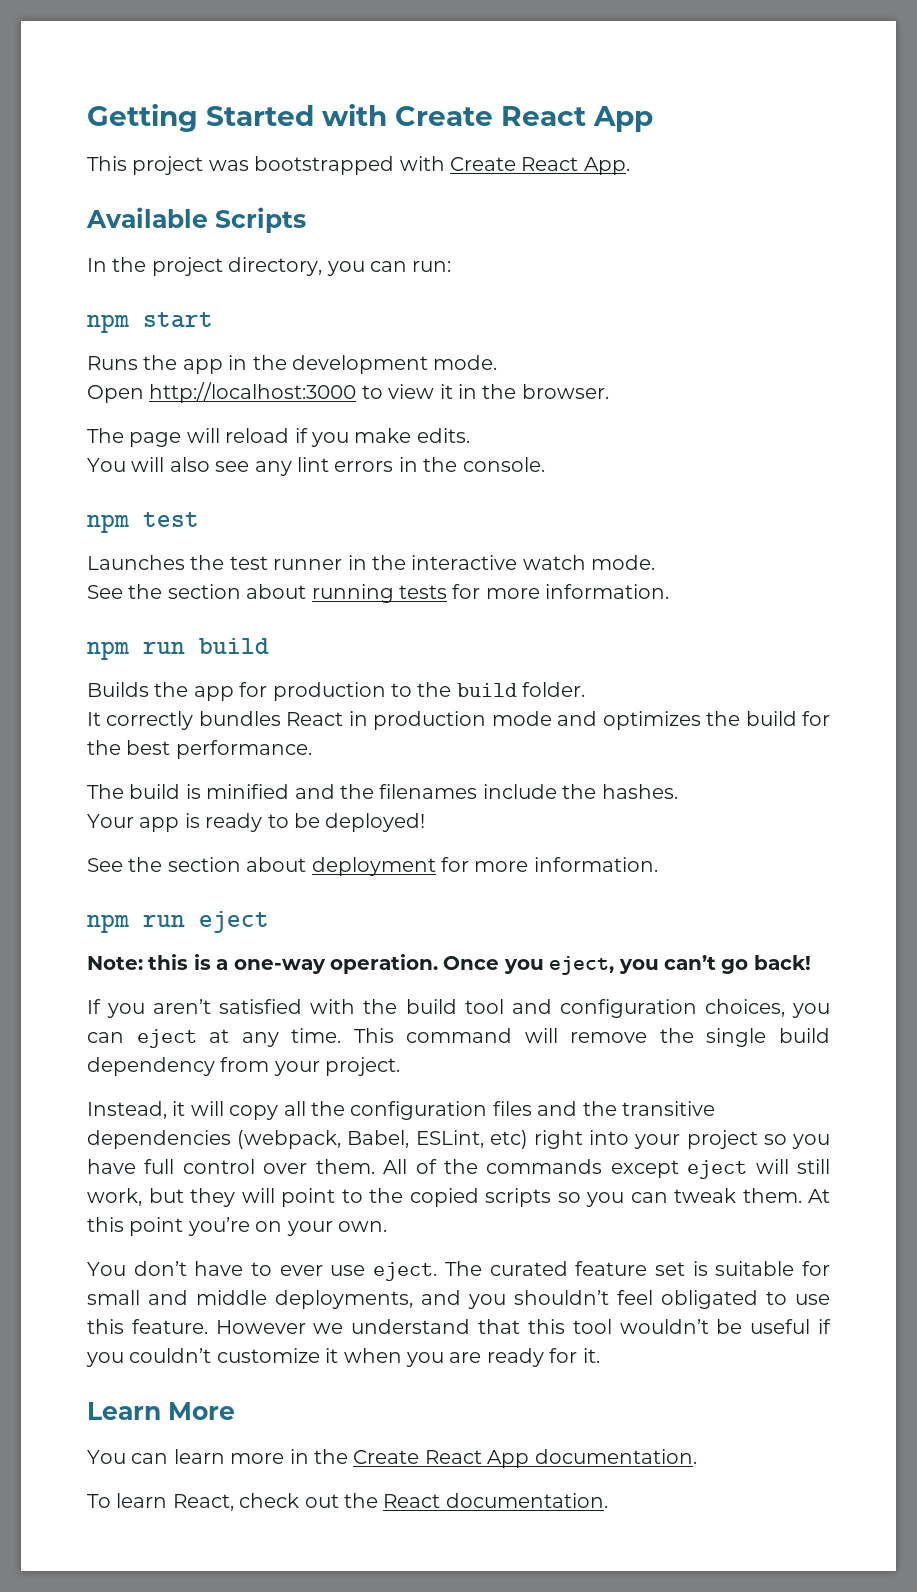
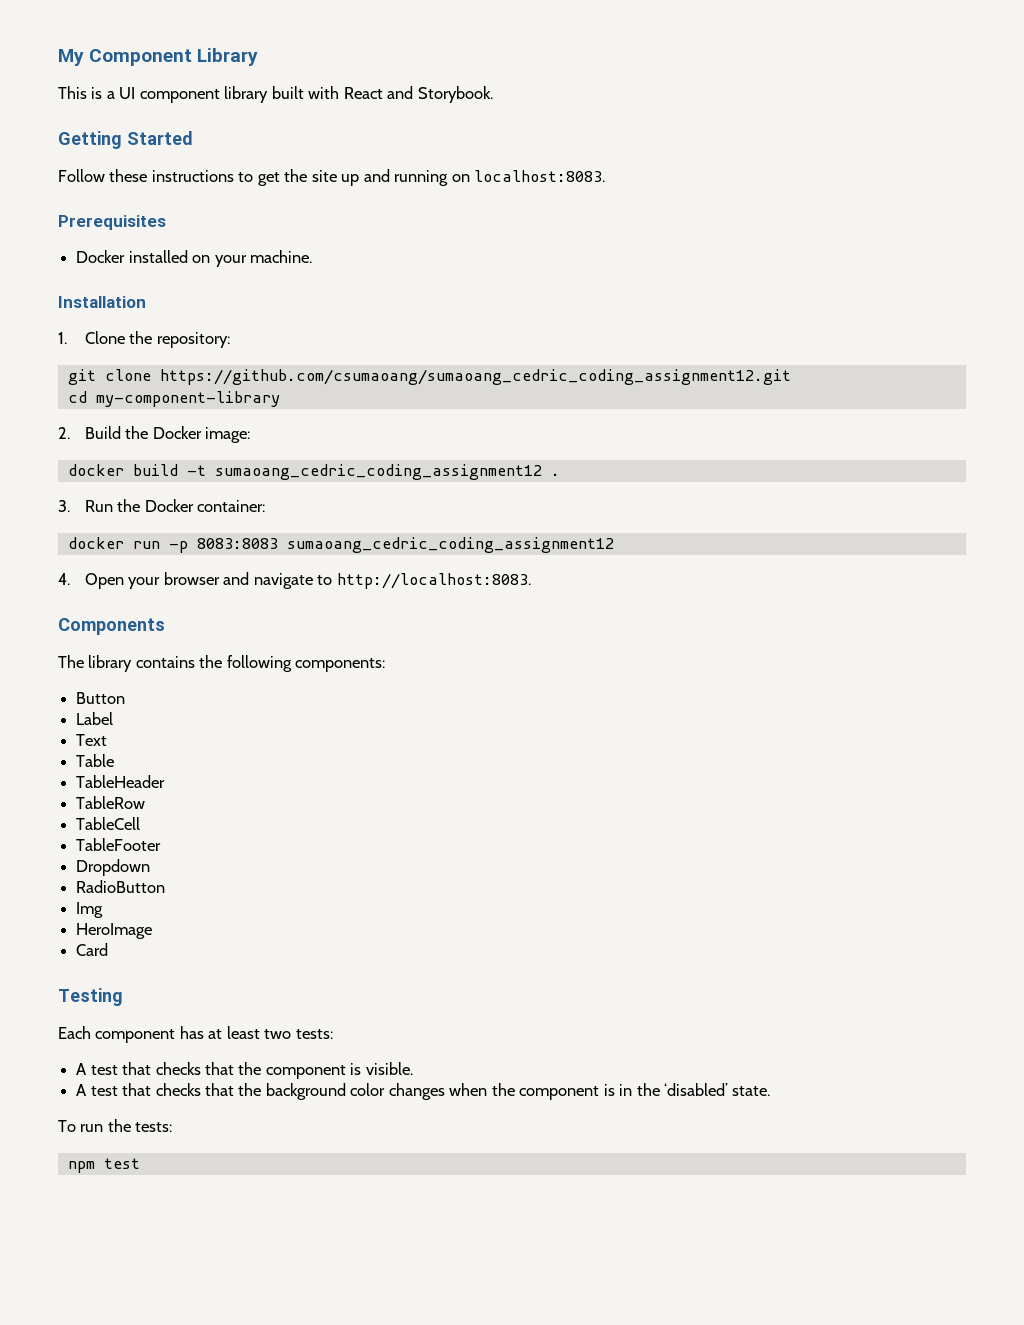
[87,104,653,132] [87,156,630,175] [86,207,306,233] [87,257,452,276] [87,312,213,333] [87,355,498,374] [87,382,609,403] [87,428,470,447] [87,457,545,476] [87,512,199,533] [87,555,656,570] [87,584,670,603] [87,638,269,660] [87,682,586,701] [87,711,831,730] [87,740,312,759] [87,784,678,799] [87,813,426,832] [87,857,658,876] [87,911,269,933] [87,954,811,975] [87,999,831,1018] [87,1028,830,1048] [87,1057,401,1076] [87,1101,715,1120] [87,1130,831,1149] [87,1159,830,1179] [87,1188,830,1207] [87,1217,387,1236] [87,1261,830,1281] [87,1290,830,1309] [87,1319,832,1334] [86,1348,600,1367] [87,1402,235,1420] [87,1449,697,1468] [87,1493,608,1511] Getting Started with Create React App // This project was bootstrapped with Create React App. // Available Scripts // In the project directory, you can run: // npm start // Runs the app in the development mode. // Open http://localhost:3000 to view it in the browser. // The page will reload if you make edits. // You will also see any lint errors in the console. // npm test // Launches the test runner in the interactive watch mode. // See the section about running tests for more information. // npm run build // Builds the app for production to the build folder. // It correctly bundles React in production mode and optimizes the build for the best performance. // The build is minified and the filenames include the hashes. // Your app is ready to be deployed! // See the section about deployment for more information. // npm run eject // Note: this is a one-way operation. Once you eject, you can’t go back! // If you aren’t satisfied with the build tool and configuration choices, you can eject at any time. This command will remove the single build dependency from your project. // Instead, it will copy all the configuration files and the transitive dependencies (webpack, Babel, ESLint, etc) right into your project so you have full control over them. All of the commands except eject will still work, but they will point to the copied scripts so you can tweak them. At this point you’re on your own. // You don’t have to ever use eject. The curated feature set is suitable for small and middle deployments, and you shouldn’t feel obligated to use this feature. However we understand that this tool wouldn’t be useful if you couldn’t customize it when you are ready for it. // Learn More // You can learn more in the Create React App documentation. // To learn React, check out the React documentation. -> [58,48,259,66] [58,86,493,103] [58,131,193,149] [58,169,606,186] [58,215,166,230] [76,250,312,267] [58,296,146,308] [58,331,230,348] [67,369,791,385] [67,391,280,407] [58,426,251,443] [67,464,560,480] [58,499,266,512] [67,537,614,553] [58,572,531,589] [58,618,165,635] [58,655,386,672] [76,692,126,704] [76,712,114,725] [76,734,108,746] [76,754,115,767] [76,775,166,788] [76,796,146,809] [76,817,141,830] [76,838,162,851] [76,859,151,876] [76,880,166,893] [76,902,104,918] [76,923,153,939] [76,943,109,956] [58,988,123,1006] [58,1026,333,1043] [76,1062,413,1079] [76,1083,771,1100] [58,1119,173,1132] [67,1158,140,1173] My Component Library // This is a UI component library built with React and Storybook. // Getting Started // Follow these instructions to get the site up and running on localhost:8083. // Prerequisites // Docker installed on your machine. // Installation // 1. Clone the repository: // git clone https://github.com/csumaoang/sumaoang_cedric_coding_assignment12.git // cd my-component-library // 2. Build the Docker image: // docker build -t sumaoang_cedric_coding_assignment12 . // 3. Run the Docker container: // docker run -p 8083:8083 sumaoang_cedric_coding_assignment12 // 4. Open your browser and navigate to http://localhost:8083. // Components // The library contains the following components: // Button // Label // Text // Table // TableHeader // TableRow // TableCell // TableFooter // Dropdown // RadioButton // Img // HeroImage // Card // Testing // Each component has at least two tests: // A test that checks that the component is visible. // A test that checks that the background color changes when the component is in the ‘disabled’ state. // To run the tests: // npm test

